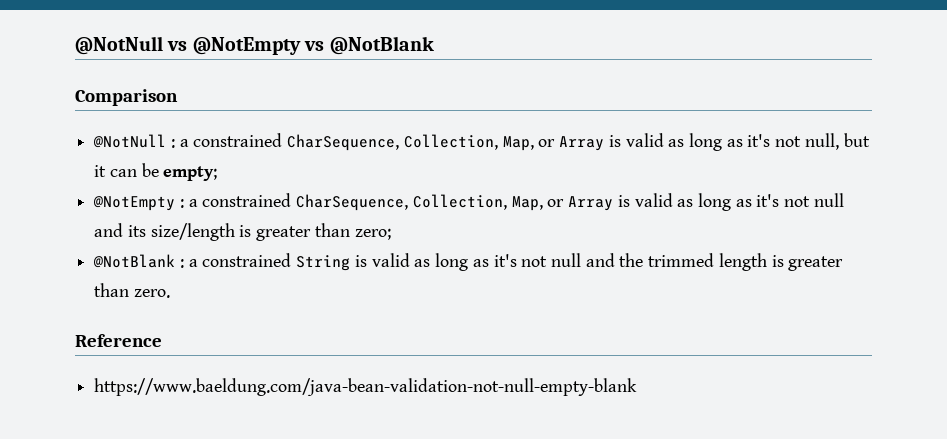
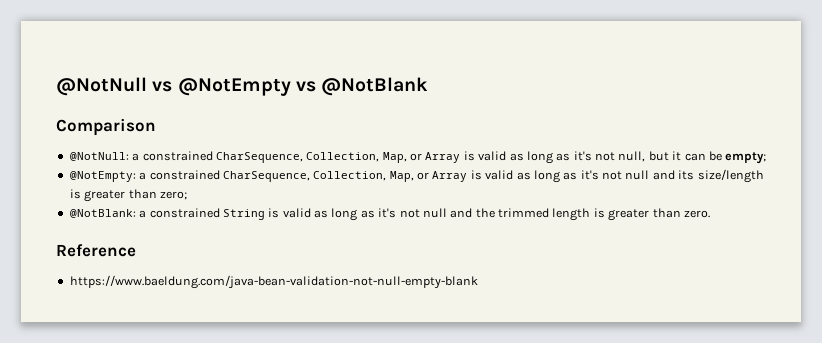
[93,134,175,148] @NotNull : -> [69,152,129,161] @NotNull:
[93,196,184,211] @NotEmpty : -> [69,171,136,182] @NotEmpty:
[93,254,184,268] @NotBlank : -> [69,209,136,218] @NotBlank:

